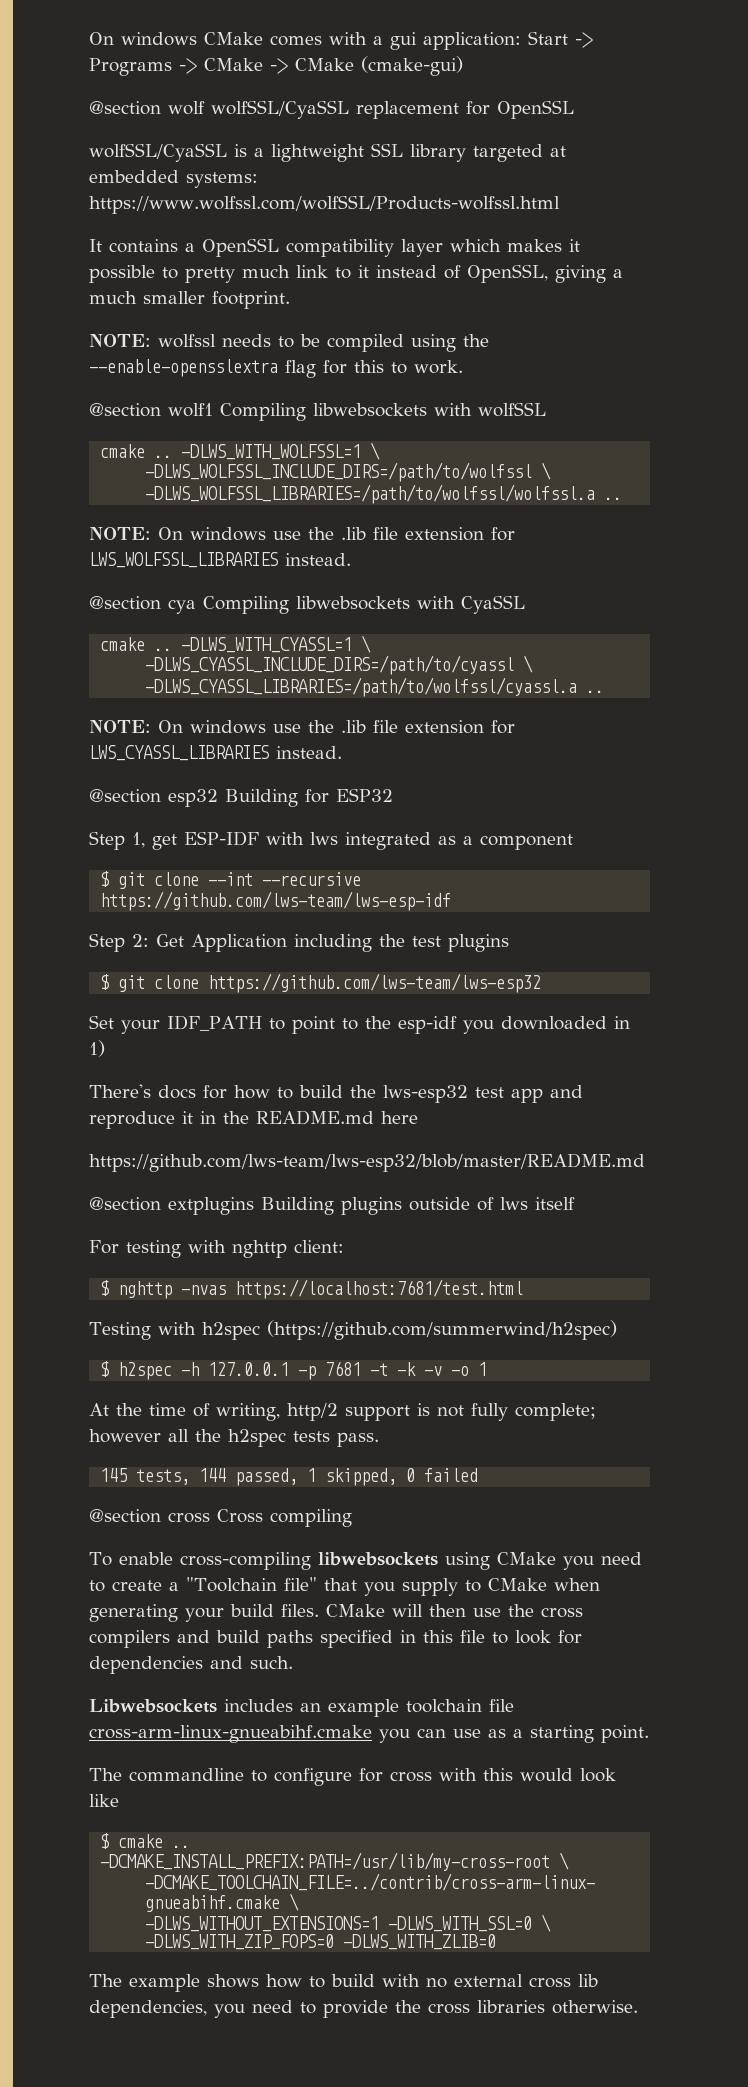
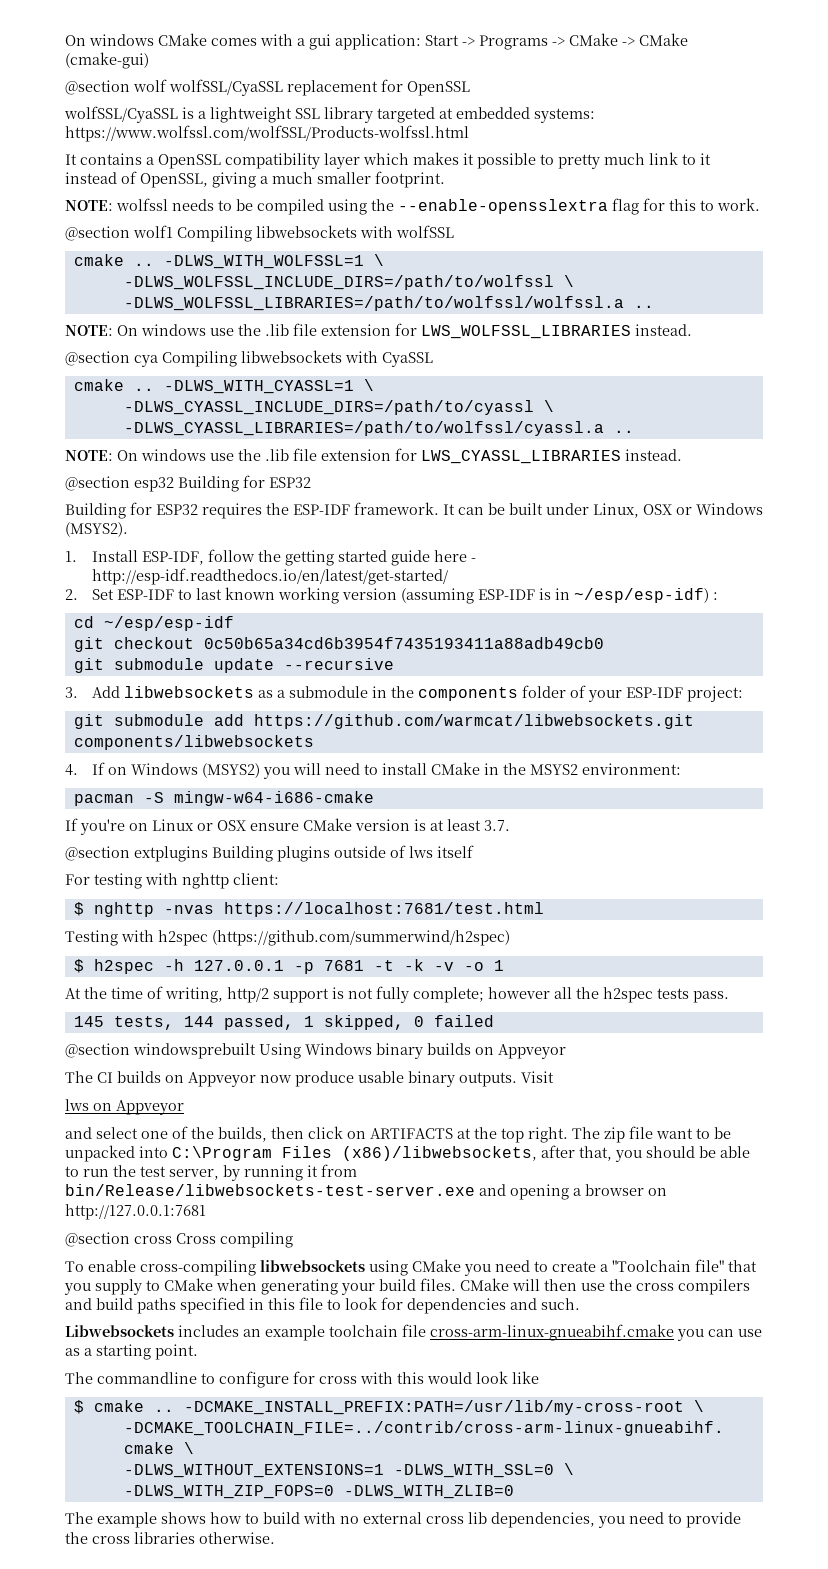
[89,831,573,850] [100,871,362,889] [100,891,452,911] [89,933,509,952] [100,973,542,993] [89,1015,630,1034] [89,1040,105,1057] [89,1084,583,1103] [89,1110,418,1129] [89,1153,645,1172] Step 1, get ESP-IDF with lws integrated as a component // $ git clone --int --recursive https://github.com/lws-team/lws-esp-idf // Step 2: Get Application including the test plugins // $ git clone https://github.com/lws-team/lws-esp32 // Set your IDF_PATH to point to the esp-idf you downloaded in 1) // There's docs for how to build the lws-esp32 test app and reproduce it in the README.md here // https://github.com/lws-team/lws-esp32/blob/master/README.md -> [65,502,763,519] [65,522,128,537] [65,549,477,566] [92,568,449,585] [65,587,719,604] [73,616,234,631] [73,637,604,652] [73,658,394,673] [65,685,744,702] [73,714,694,729] [73,735,314,750] [65,762,682,779] [73,791,374,806] [65,818,510,835] Building for ESP32 requires the ESP-IDF framework. It can be built under Linux, OSX or Windows (MSYS2). // 1. Install ESP-IDF, follow the getting started guide here - http://esp-idf.readthedocs.io/en/latest/get-started/ // 2. Set ESP-IDF to last known working version (assuming ESP-IDF is in ~/esp/esp-idf) : // cd ~/esp/esp-idf // git checkout 0c50b65a34cd6b3954f7435193411a88adb49cb0 // git submodule update --recursive // 3. Add libwebsockets as a submodule in the components folder of your ESP-IDF project: // git submodule add https://github.com/warmcat/libwebsockets.git components/libwebsockets // 4. If on Windows (MSYS2) you will need to install CMake in the MSYS2 environment: // pacman -S mingw-w64-i686-cmake // If you're on Linux or OSX ensure CMake version is at least 3.7.
(479, 1475) none -> [65,1043,566,1059] [65,1071,554,1087] [65,1099,184,1115] [65,1126,731,1143] [65,1145,750,1162] [65,1164,357,1181] [65,1184,667,1200] [65,1204,206,1220] // @section windowsprebuilt Using Windows binary builds on Appveyor // The CI builds on Appveyor now produce usable binary outputs. Visit // lws on Appveyor // and select one of the builds, then click on ARTIFACTS at the top right. The zip file want to be unpacked into C:\Program Files (x86)/libwebsockets, after that, you should be able to run the test server, by running it from bin/Release/libwebsockets-test-server.exe and opening a browser on http://127.0.0.1:7681

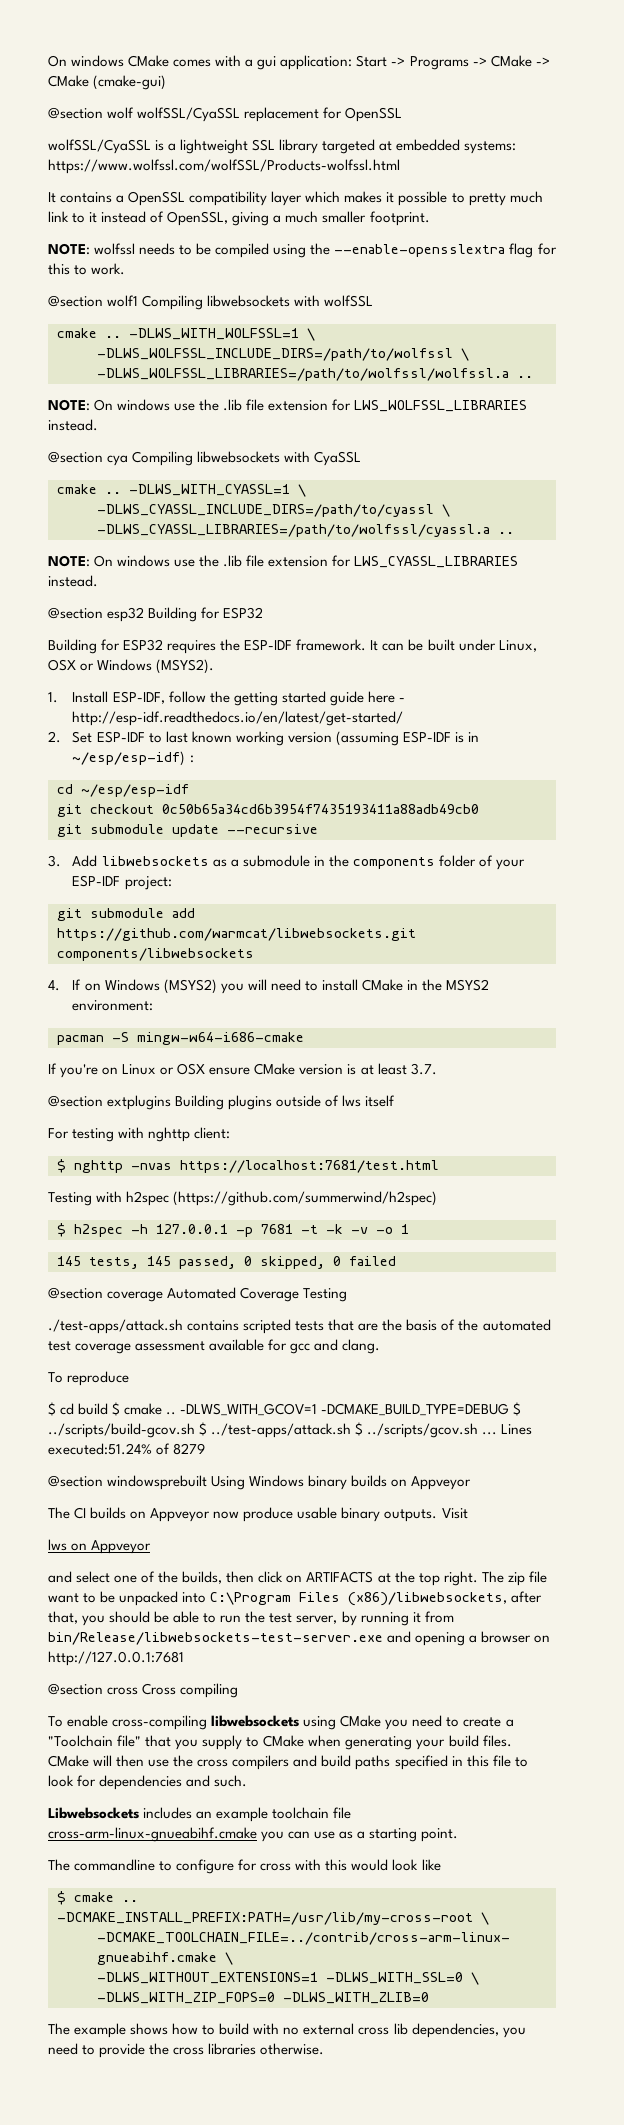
[65,986,729,1003] // At the time of writing, http/2 support is not fully complete; however all the h2spec tests pass. -> (409, 1229) none
[183,1015,314,1030] 144 passed, 1 -> [147,1256,252,1269] 145 passed, 0
(494, 1021) none -> [48,1287,348,1302] [48,1319,551,1334] [48,1339,381,1354] [48,1371,130,1386] [48,1402,522,1416] [48,1422,533,1438] [48,1443,206,1455] // @section coverage Automated Coverage Testing // ./test-apps/attack.sh contains scripted tests that are the basis of the automated test coverage assessment available for gcc and clang. // To reproduce // $ cd build $ cmake .. -DLWS_WITH_GCOV=1 -DCMAKE_BUILD_TYPE=DEBUG $ ../scripts/build-gcov.sh $ ../test-apps/attack.sh $ ../scripts/gcov.sh ... Lines executed:51.24% of 8279

